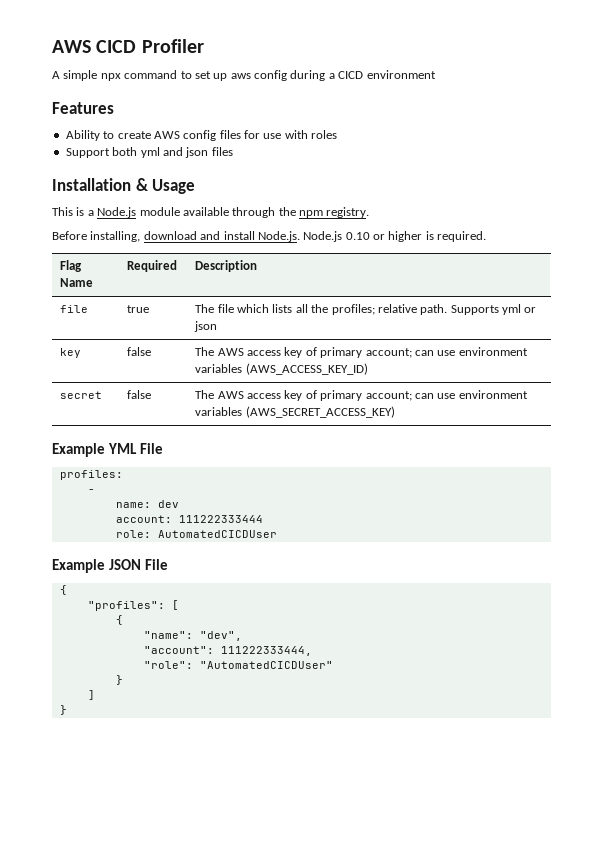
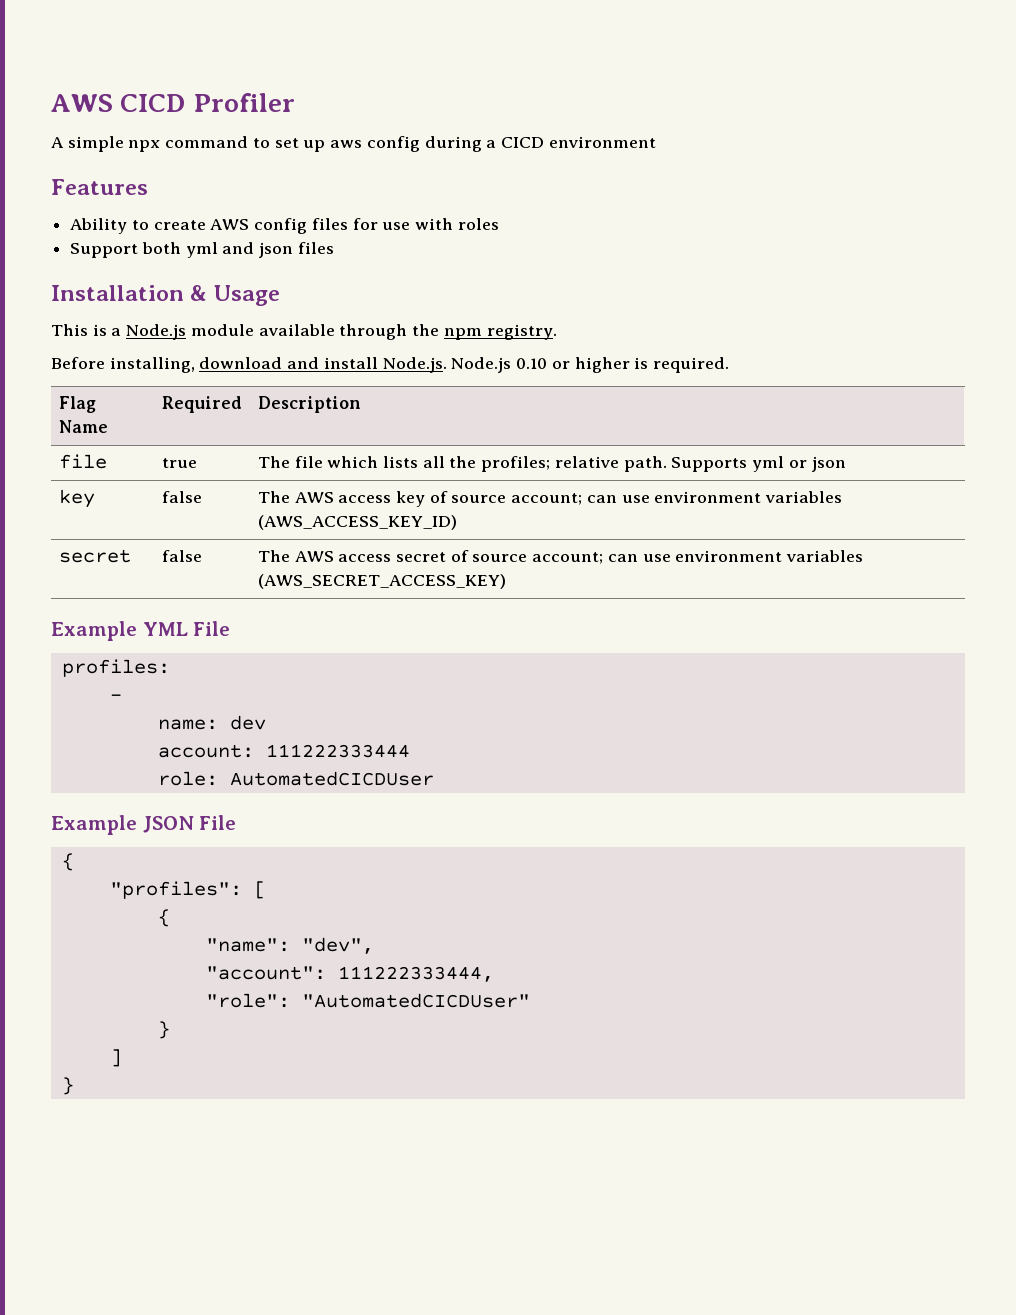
[320,347,363,358] primary -> [451,495,507,503] source
[284,390,363,401] key of primary -> [395,550,528,562] secret of source

